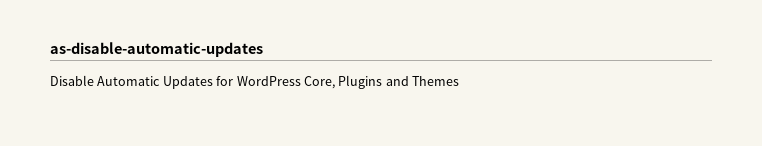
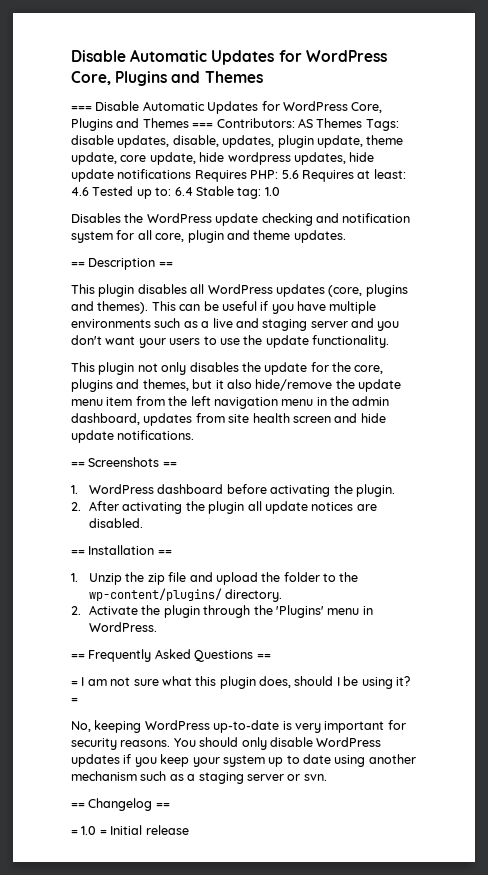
[50,42,263,57] [50,75,459,89] as-disable-automatic-updates // Disable Automatic Updates for WordPress Core, Plugins and Themes -> [71,49,387,65] [71,71,263,86] [71,101,383,114] [71,118,399,131] [71,135,404,148] [71,152,375,165] [71,169,406,182] [71,186,280,199] [71,213,411,226] [71,230,346,243] [71,258,173,270] [71,284,408,297] [71,301,377,314] [71,318,400,331] [71,335,389,348] [71,362,384,375] [71,379,401,392] [71,396,390,409] [71,413,386,426] [71,430,195,443] [71,457,177,467] [71,484,395,497] [71,501,377,514] [89,518,144,528] [71,545,172,555] [71,572,359,585] [89,588,283,602] [71,605,373,618] [89,622,158,632] [71,649,271,662] [71,676,410,689] [71,698,78,703] [71,720,406,733] [71,737,382,750] [71,754,416,767] [71,771,327,784] [71,798,170,811] [71,825,189,835] Disable Automatic Updates for WordPress Core, Plugins and Themes // === Disable Automatic Updates for WordPress Core, Plugins and Themes === Contributors: AS Themes Tags: disable updates, disable, updates, plugin update, theme update, core update, hide wordpress updates, hide update notifications Requires PHP: 5.6 Requires at least: 4.6 Tested up to: 6.4 Stable tag: 1.0 // Disables the WordPress update checking and notification system for all core, plugin and theme updates. // == Description == // This plugin disables all WordPress updates (core, plugins and themes). This can be useful if you have multiple environments such as a live and staging server and you don't want your users to use the update functionality. // This plugin not only disables the update for the core, plugins and themes, but it also hide/remove the update menu item from the left navigation menu in the admin dashboard, updates from site health screen and hide update notifications. // == Screenshots == // 1. WordPress dashboard before activating the plugin. // 2. After activating the plugin all update notices are disabled. // == Installation == // 1. Unzip the zip file and upload the folder to the wp-content/plugins/ directory. // 2. Activate the plugin through the 'Plugins' menu in WordPress. // == Frequently Asked Questions == // = I am not sure what this plugin does, should I be using it? = // No, keeping WordPress up-to-date is very important for security reasons. You should only disable WordPress updates if you keep your system up to date using another mechanism such as a staging server or svn. // == Changelog == // = 1.0 = Initial release

